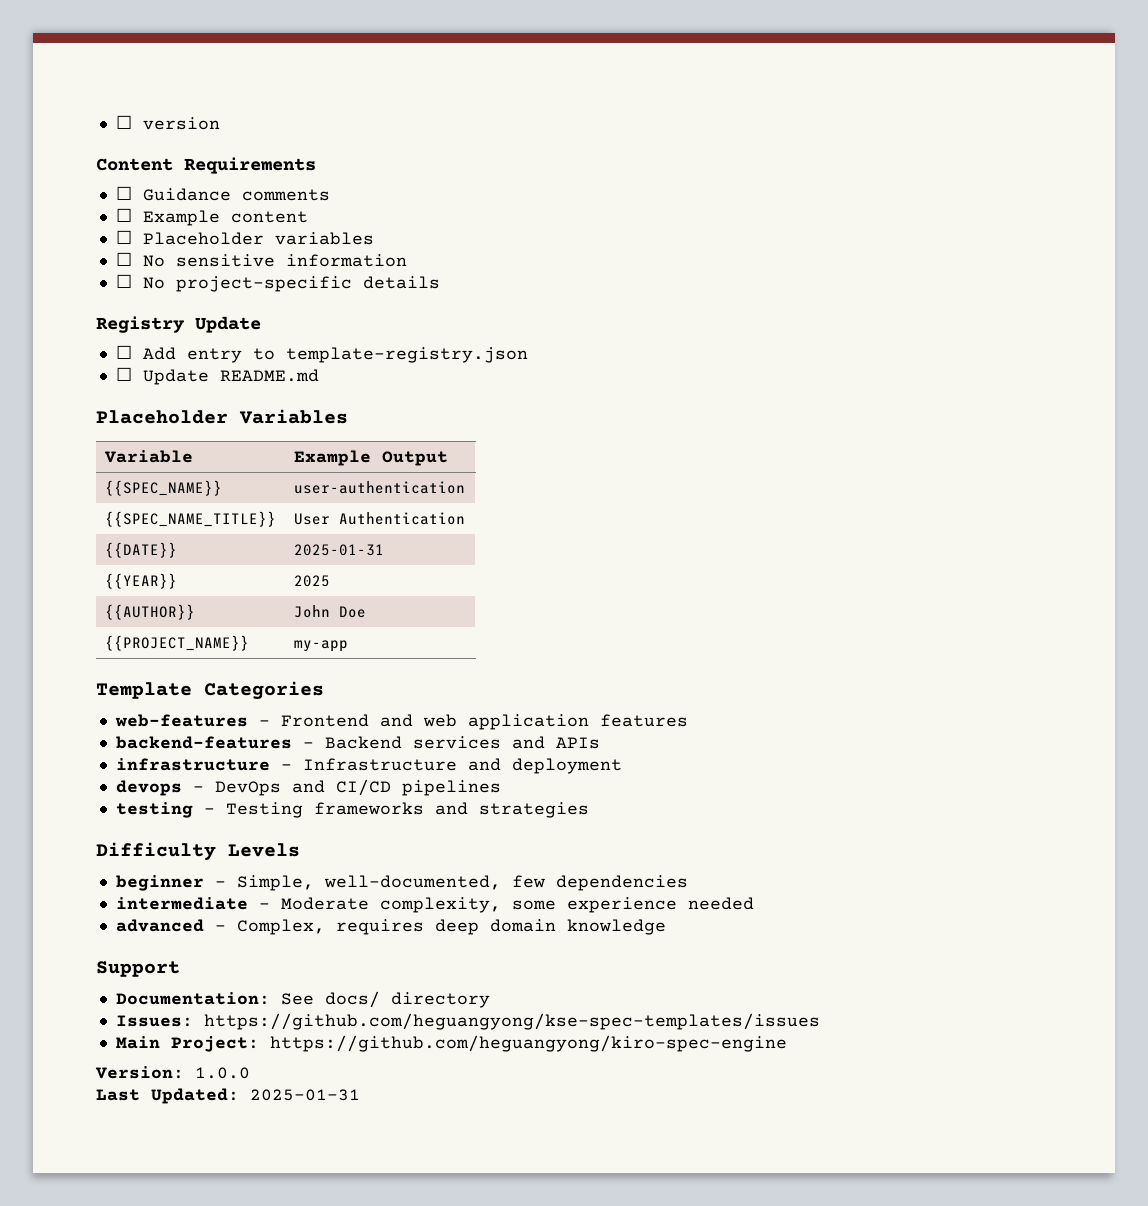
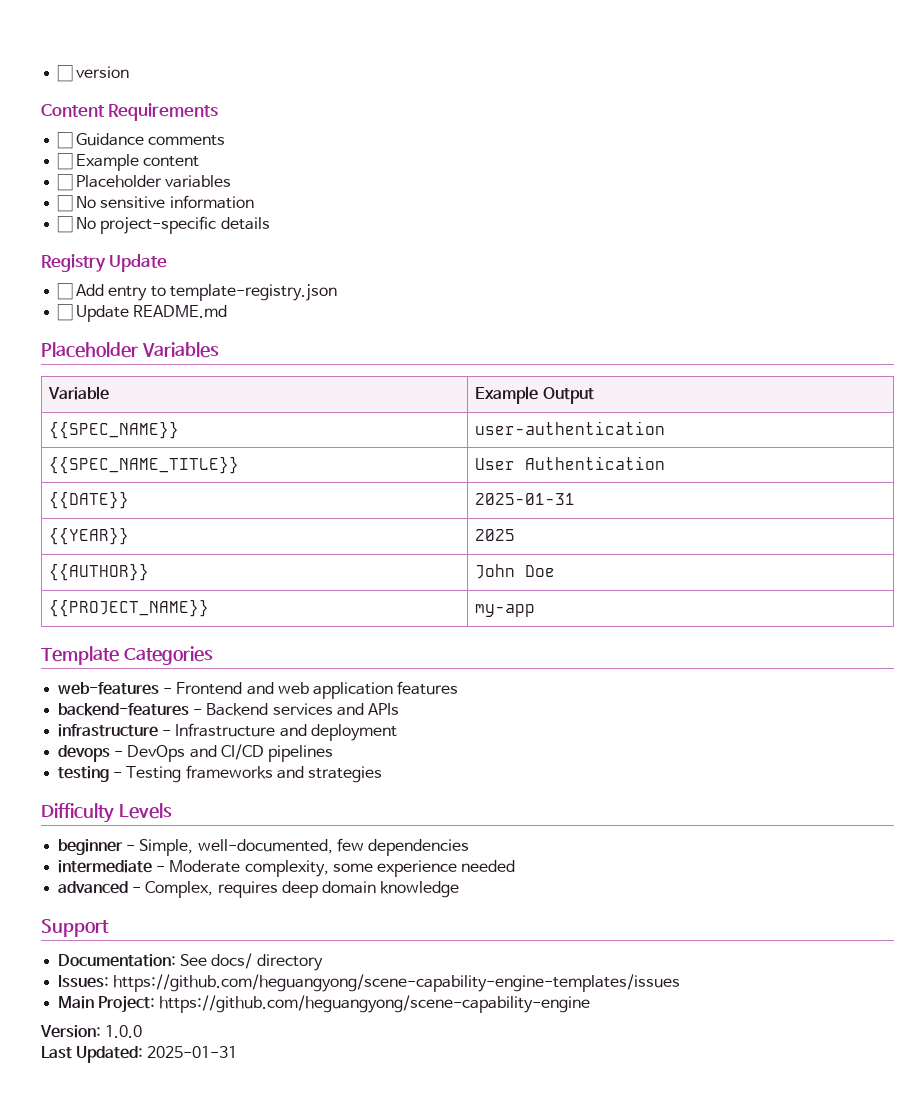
[203,1013,820,1030] https://github.com/heguangyong/kse-spec-templates/issues -> [113,974,681,992] https://github.com/heguangyong/scene-capability-engine-templates/issues
[269,1035,787,1052] https://github.com/heguangyong/kiro-spec-engine -> [159,995,591,1013] https://github.com/heguangyong/scene-capability-engine

